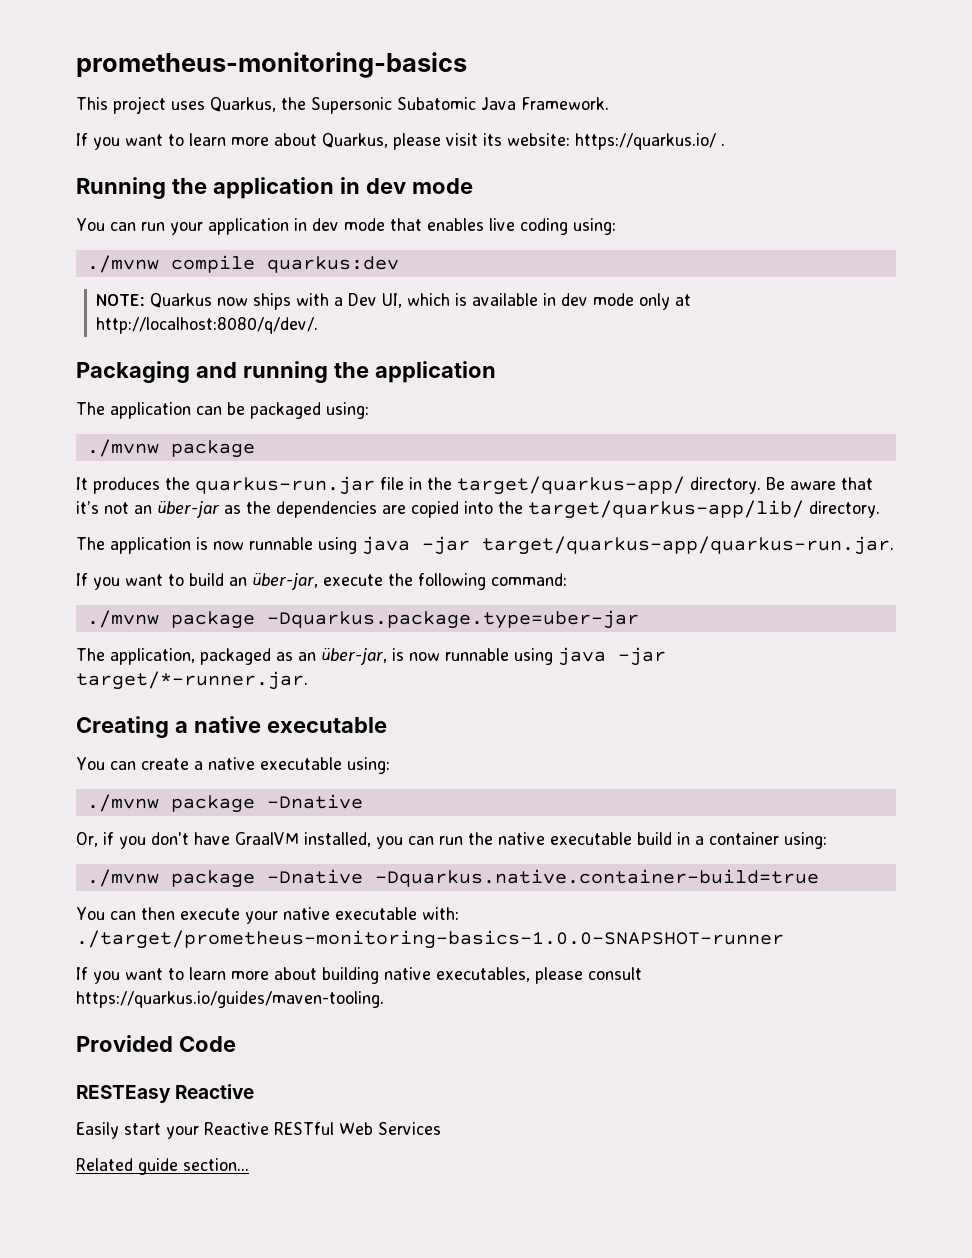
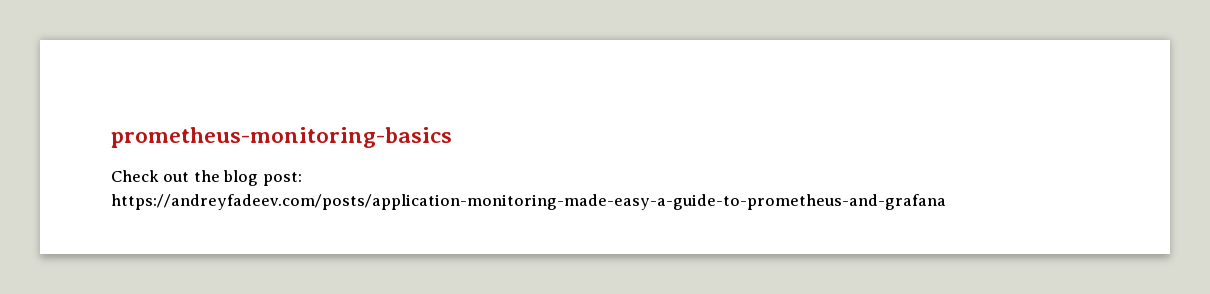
[76,96,609,114] [76,133,725,150] [76,177,473,199] [76,218,616,235] [86,255,399,273] [96,293,692,310] [96,317,319,334] [76,361,496,383] [76,402,369,419] [86,439,255,458] [76,476,873,495] [76,500,880,519] [76,536,894,555] [76,573,567,590] [86,610,639,629] [76,647,666,666] [76,671,308,690] [76,716,387,738] [76,757,390,774] [86,794,363,813] [76,832,827,849] [86,869,819,888] [76,907,459,924] [76,930,784,949] [76,967,642,984] [76,991,384,1008] [76,1035,236,1052] [76,1084,255,1103] [76,1122,441,1139] [76,1158,249,1175] This project uses Quarkus, the Supersonic Subatomic Java Framework. // If you want to learn more about Quarkus, please visit its website: https://quarkus.io/ . // Running the application in dev mode // You can run your application in dev mode that enables live coding using: // ./mvnw compile quarkus:dev // NOTE: Quarkus now ships with a Dev UI, which is available in dev mode only at http://localhost:8080/q/dev/. // Packaging and running the application // The application can be packaged using: // ./mvnw package // It produces the quarkus-run.jar file in the target/quarkus-app/ directory. Be aware that it’s not an über-jar as the dependencies are copied into the target/quarkus-app/lib/ directory. // The application is now runnable using java -jar target/quarkus-app/quarkus-run.jar. // If you want to build an über-jar, execute the following command: // ./mvnw package -Dquarkus.package.type=uber-jar // The application, packaged as an über-jar, is now runnable using java -jar target/*-runner.jar. // Creating a native executable // You can create a native executable using: // ./mvnw package -Dnative // Or, if you don't have GraalVM installed, you can run the native executable build in a container using: // ./mvnw package -Dnative -Dquarkus.native.container-build=true // You can then execute your native executable with: ./target/prometheus-monitoring-basics-1.0.0-SNAPSHOT-runner // If you want to learn more about building native executables, please consult https://quarkus.io/guides/maven-tooling. // Provided Code // RESTEasy Reactive // Easily start your Reactive RESTful Web Services // Related guide section... -> [111,170,302,186] [111,194,946,210] Check out the blog post: https://andreyfadeev.com/posts/application-monitoring-made-easy-a-guide-to-prometheus-and-grafana

